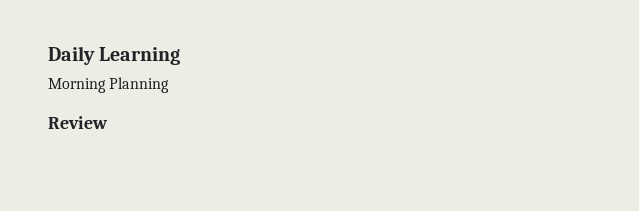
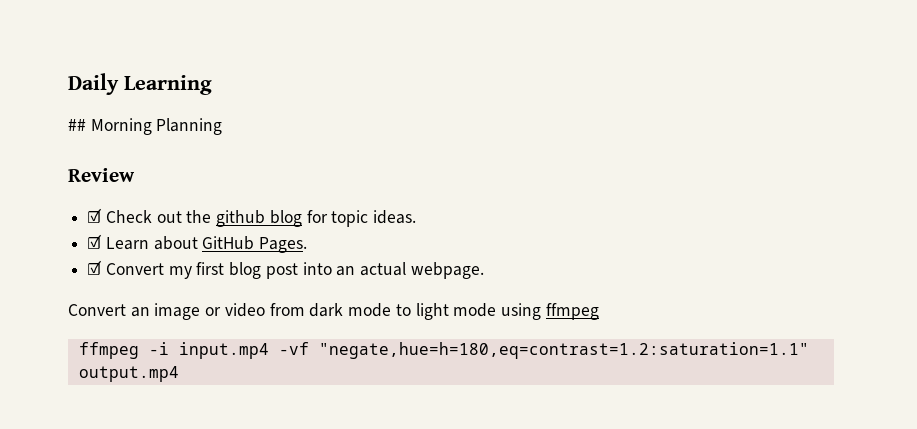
(181, 56) none -> [68,119,86,131] ##
(108, 122) none -> [87,208,417,227] [87,234,308,253] [87,260,484,279] [68,303,599,320] [78,342,809,359] [78,366,179,382] // ☑ Check out the github blog for topic ideas. // ☑ Learn about GitHub Pages. // ☑ Convert my first blog post into an actual webpage. // Convert an image or video from dark mode to light mode using ffmpeg // ffmpeg -i input.mp4 -vf "negate,hue=h=180,eq=contrast=1.2:saturation=1.1" output.mp4

